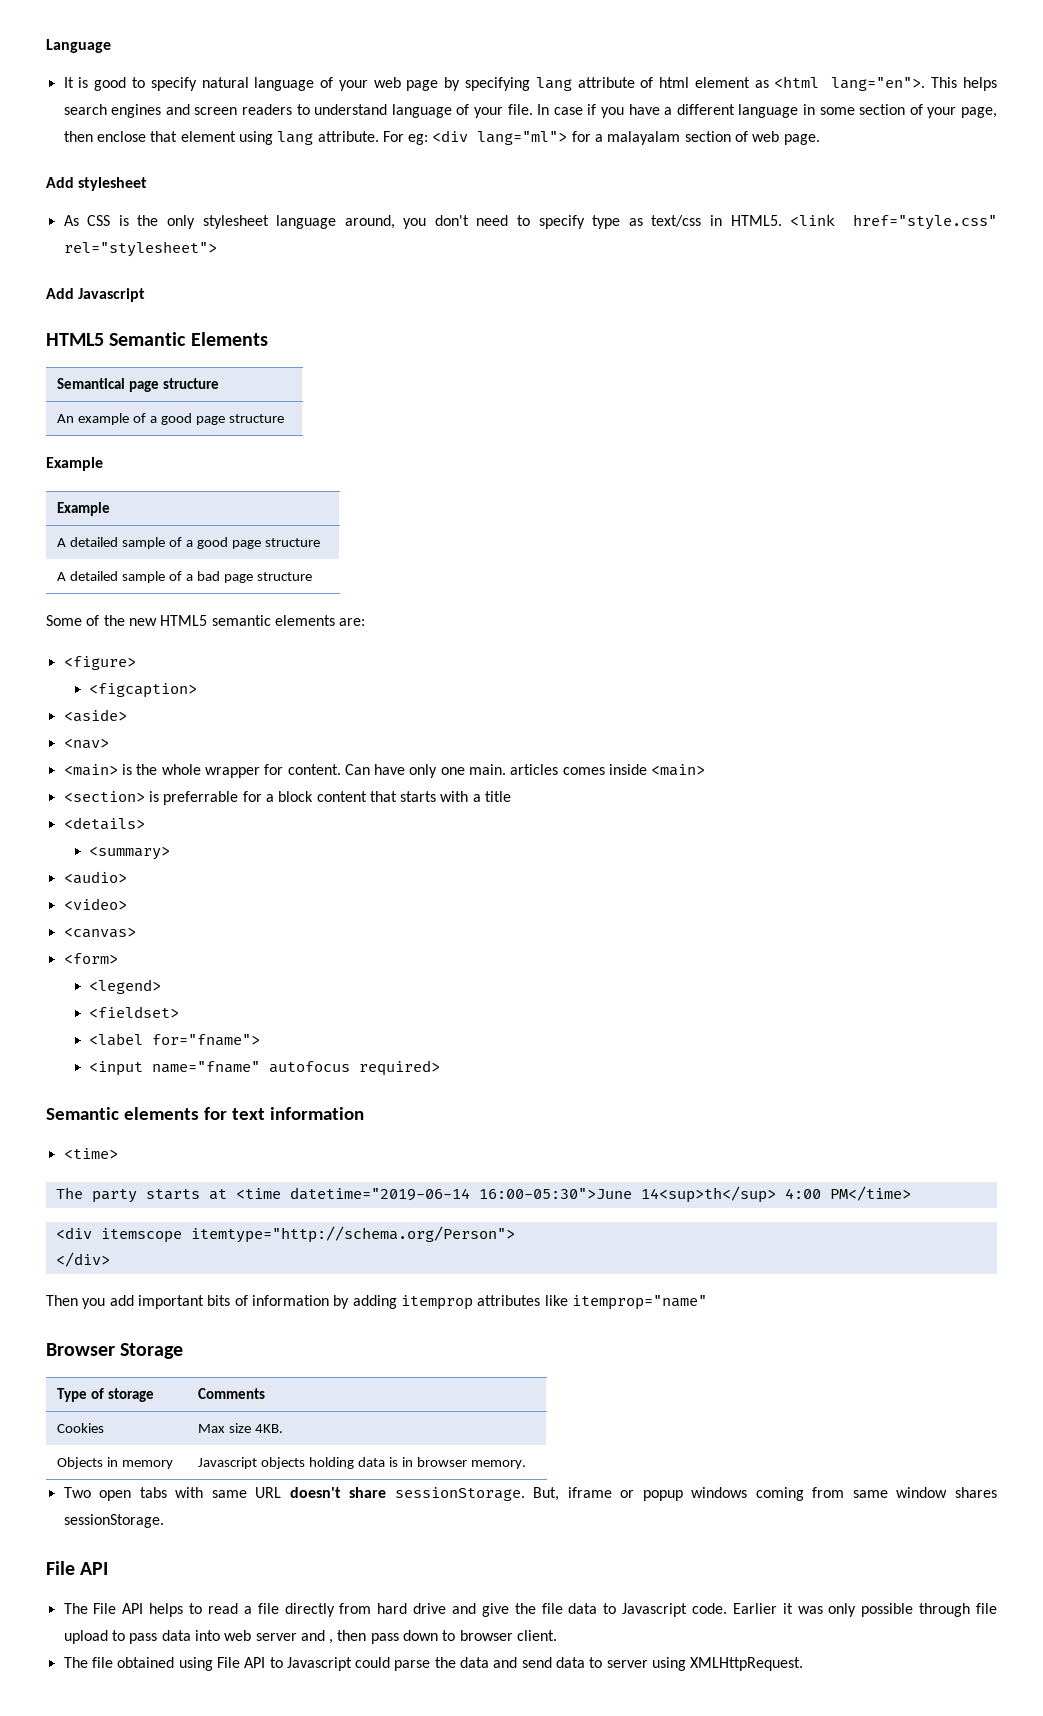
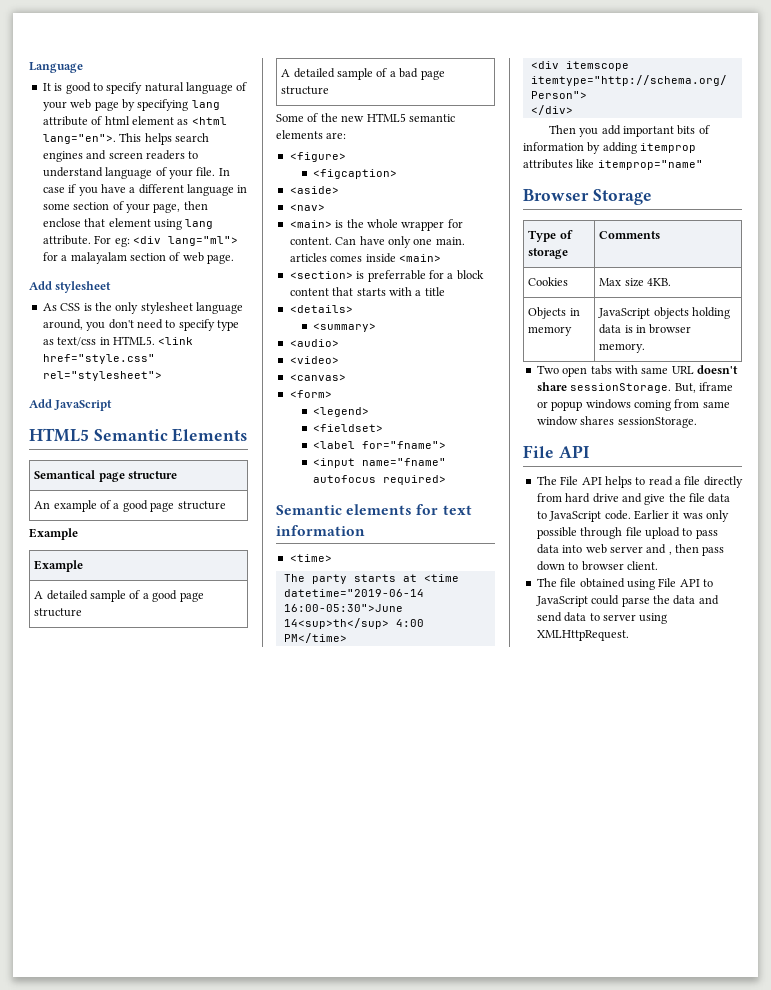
[78,288,146,302] Javascript -> [54,400,113,411] JavaScript
[198,1457,258,1469] Javascript -> [598,308,651,319] JavaScript
[622,1603,688,1617] Javascript -> [549,511,602,522] JavaScript
[286,1657,352,1671] Javascript -> [535,596,588,607] JavaScript

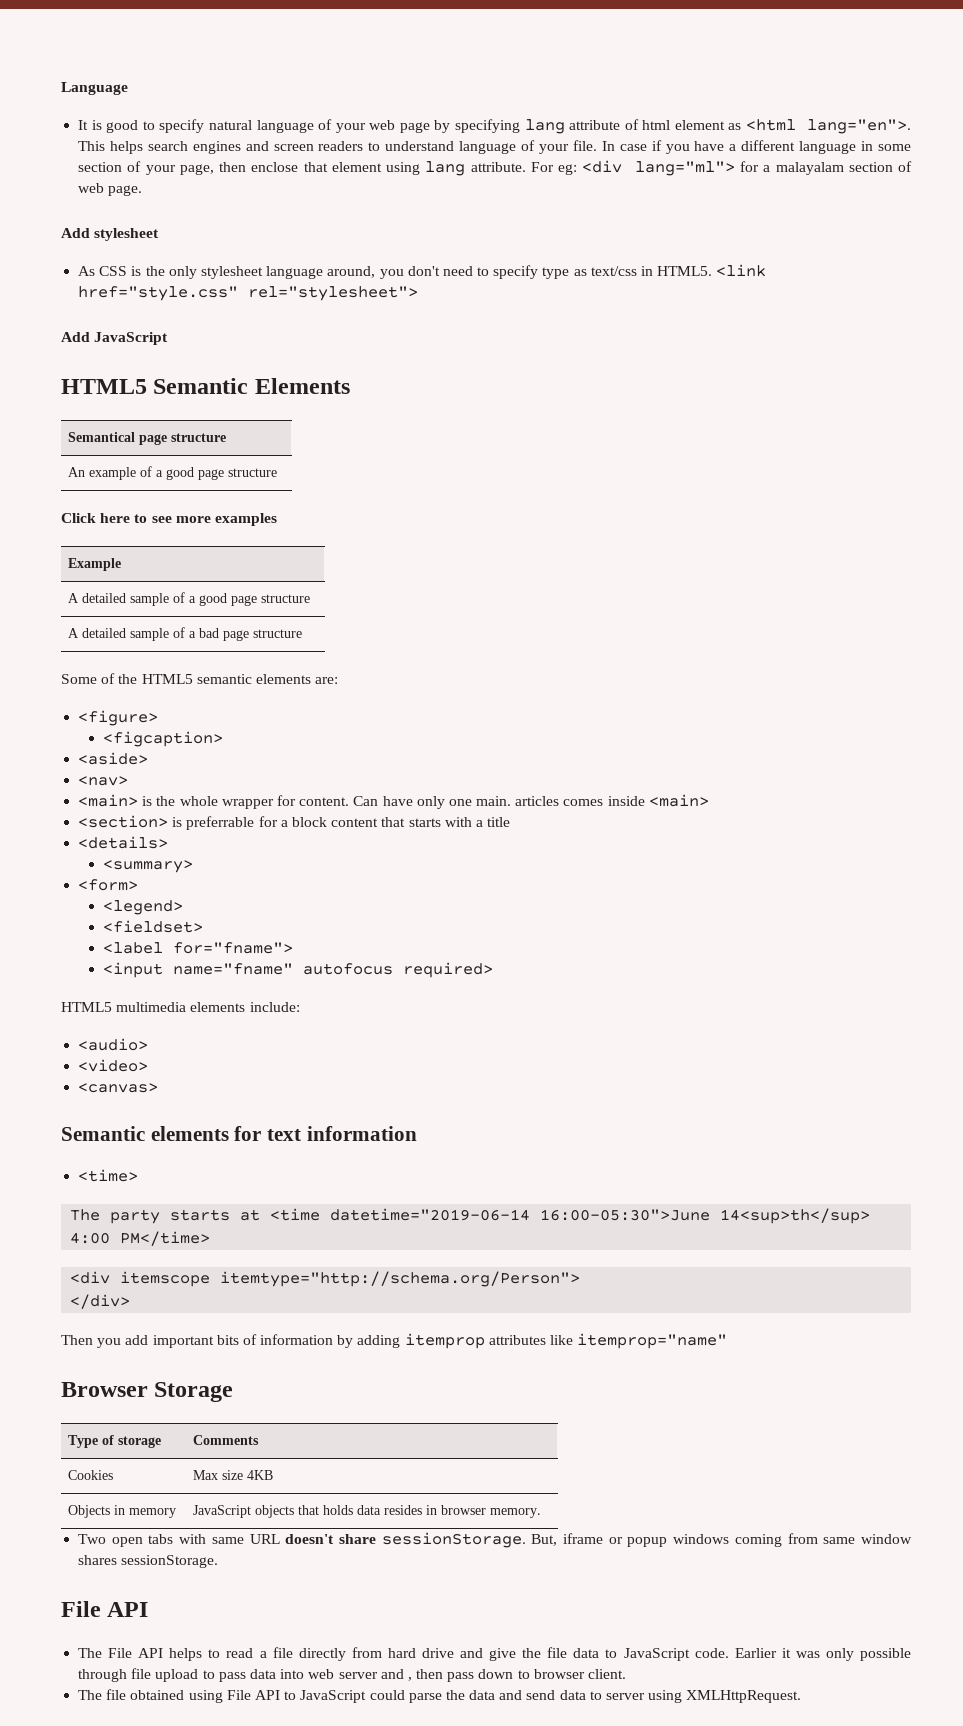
[29,528,78,540] Example -> [61,513,277,526] Click here to see more examples
[341,115,365,122] new -> (138, 679) none
[289,339,339,347] [289,356,339,364] [289,374,346,381] // <audio> // <video> // <canvas> -> (193, 866) none
(447, 480) none -> [61,1002,300,1012] [78,1038,149,1051] [78,1059,149,1072] [78,1083,159,1093] // HTML5 multimedia elements include: // <audio> // <video> // <canvas>
[647,278,672,286] 4KB. -> [247,1470,274,1480] 4KB
[692,307,731,319] [599,324,633,334] holding data is -> [298,1505,423,1515] that holds data resides

